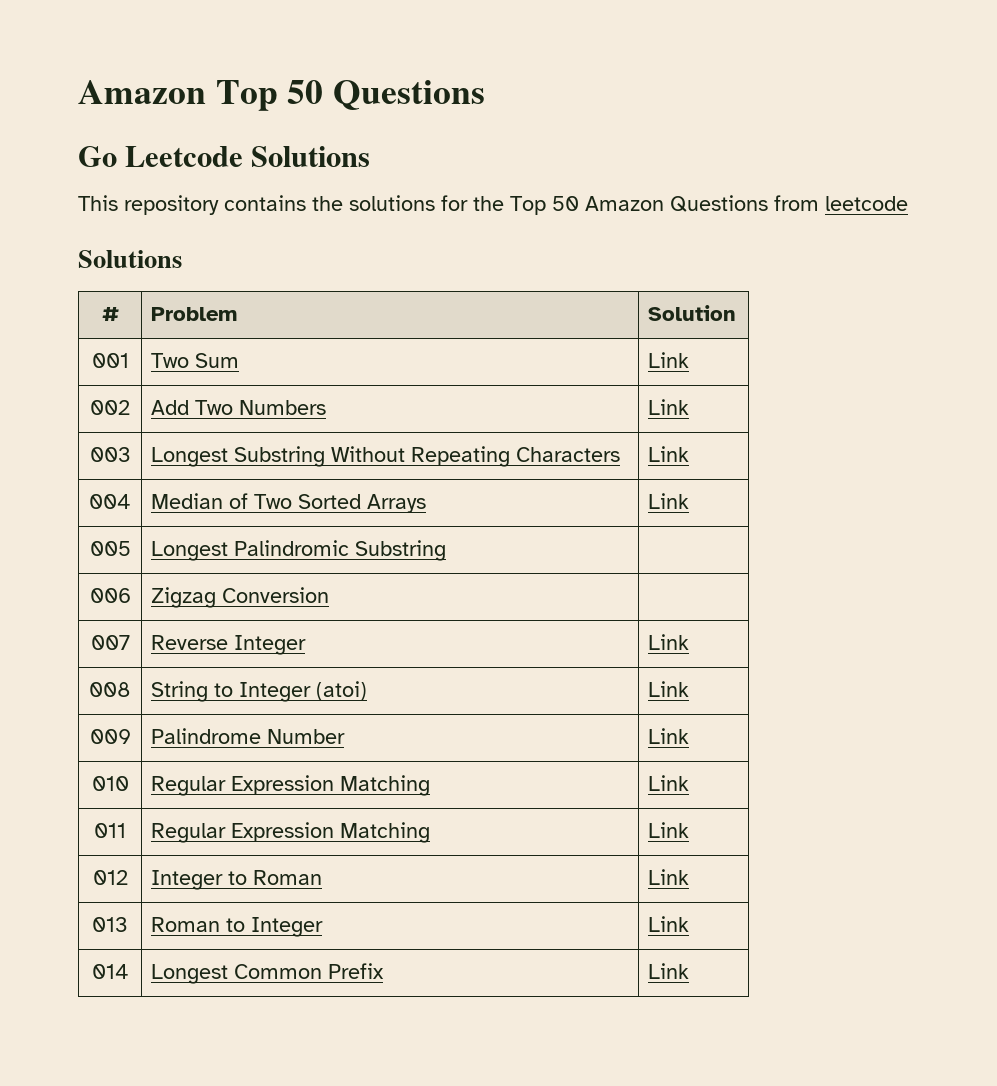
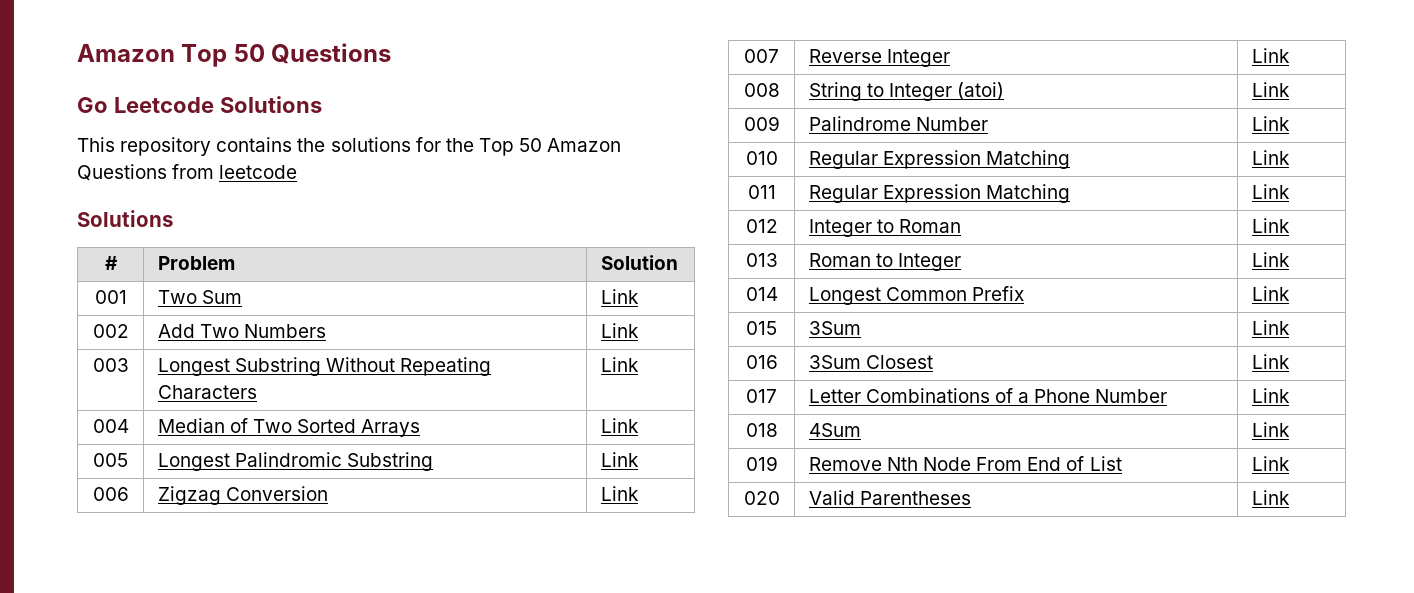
(447, 550) none -> [600,452,639,467] Link
(330, 595) none -> [600,486,639,501] Link
(690, 971) none -> [746,321,777,335] [808,321,861,335] [1251,320,1290,335] [745,355,778,369] [808,355,933,369] [1251,354,1290,369] [746,389,777,403] [808,388,1168,403] [1251,388,1290,403] [745,423,778,437] [808,423,861,437] [1251,422,1290,437] [745,456,778,471] [808,456,1122,471] [1251,456,1290,471] [743,491,780,505] [808,490,971,505] [1251,490,1290,505] // 015 | 3Sum | Link // 016 | 3Sum Closest | Link // 017 | Letter Combinations of a Phone Number | Link // 018 | 4Sum | Link // 019 | Remove Nth Node From End of List | Link // 020 | Valid Parentheses | Link

